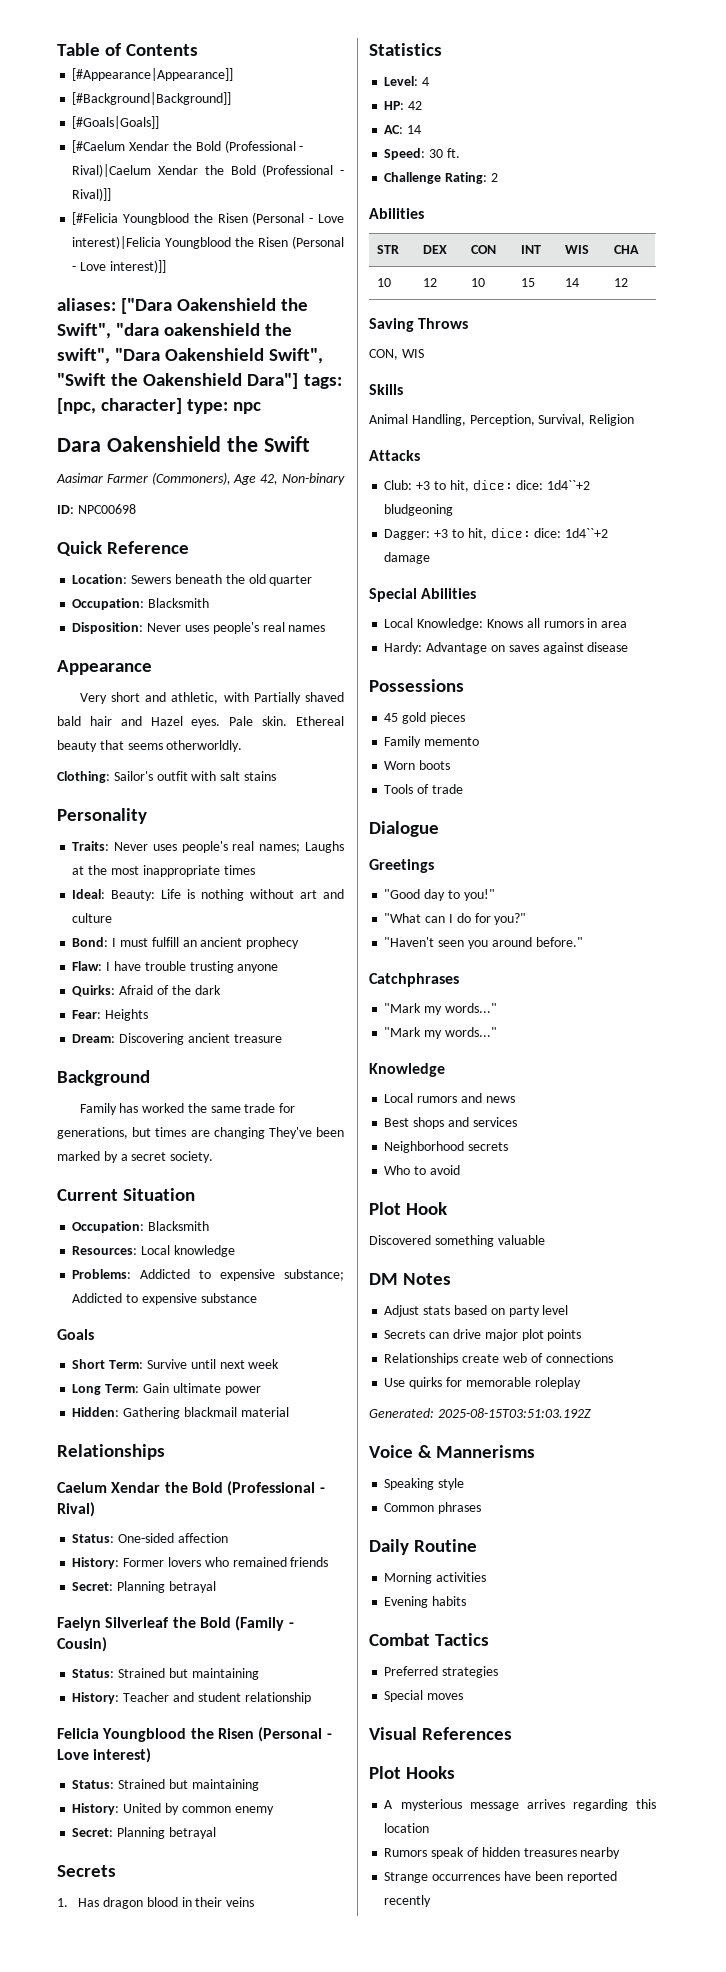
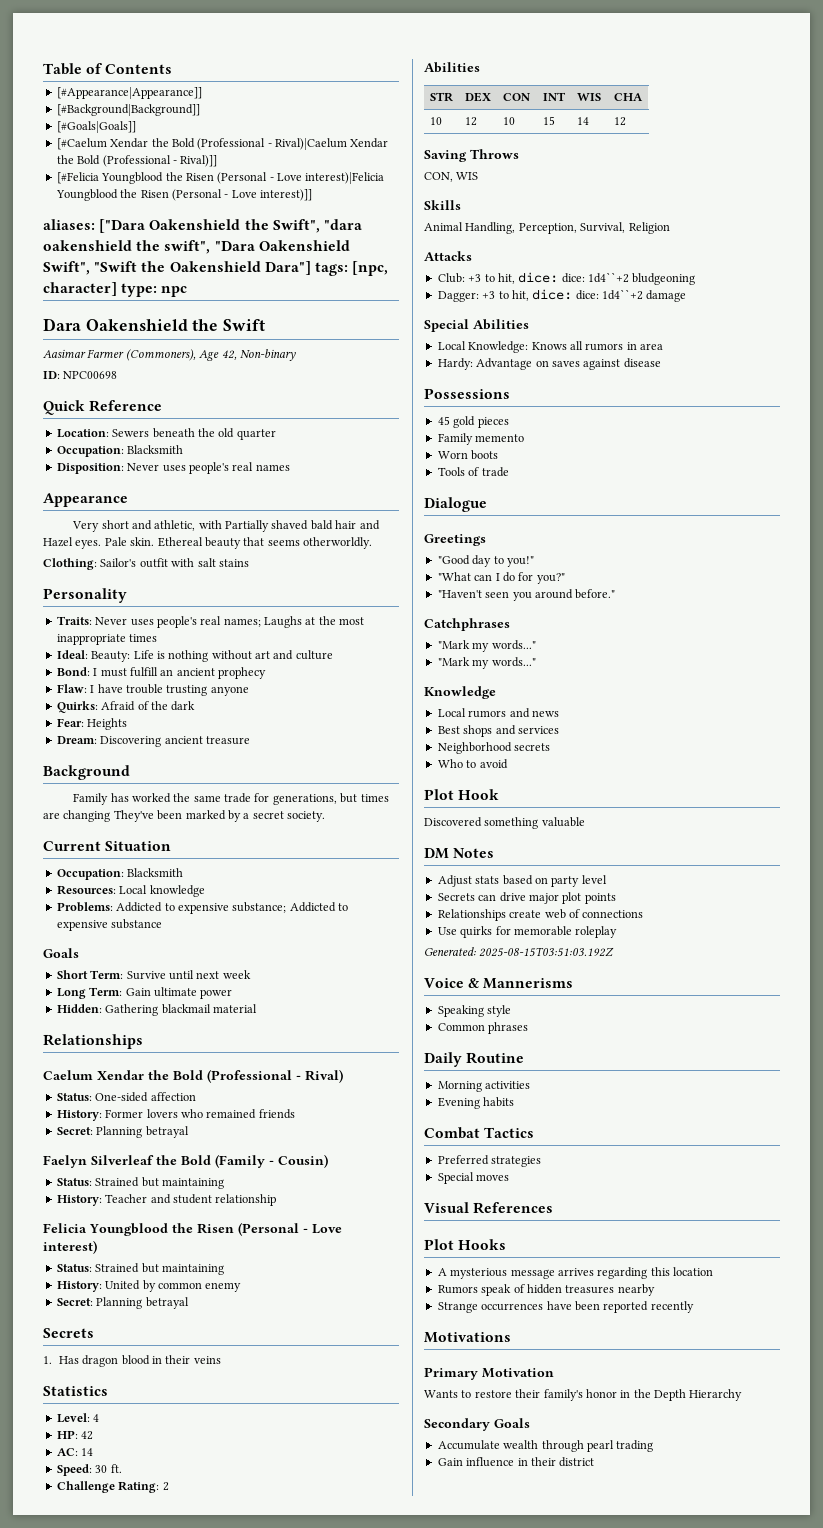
(432, 1901) none -> [424,1332,511,1343] [424,1367,554,1380] [424,1389,743,1401] [424,1418,530,1431] [437,1440,654,1452] [437,1457,595,1467] // Motivations // Primary Motivation // Wants to restore their family's honor in the Depth Hierarchy // Secondary Goals // Accumulate wealth through pearl trading // Gain influence in their district

